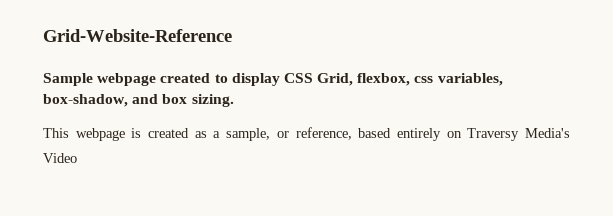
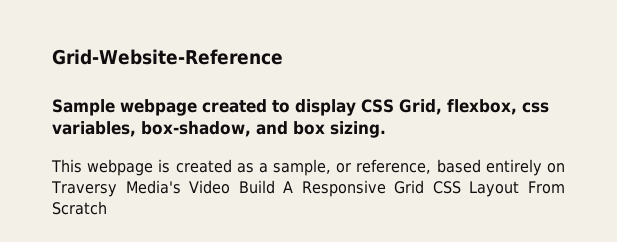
(77, 158) none -> [238,180,566,197] [52,201,107,215] Build A Responsive Grid CSS Layout From Scratch

